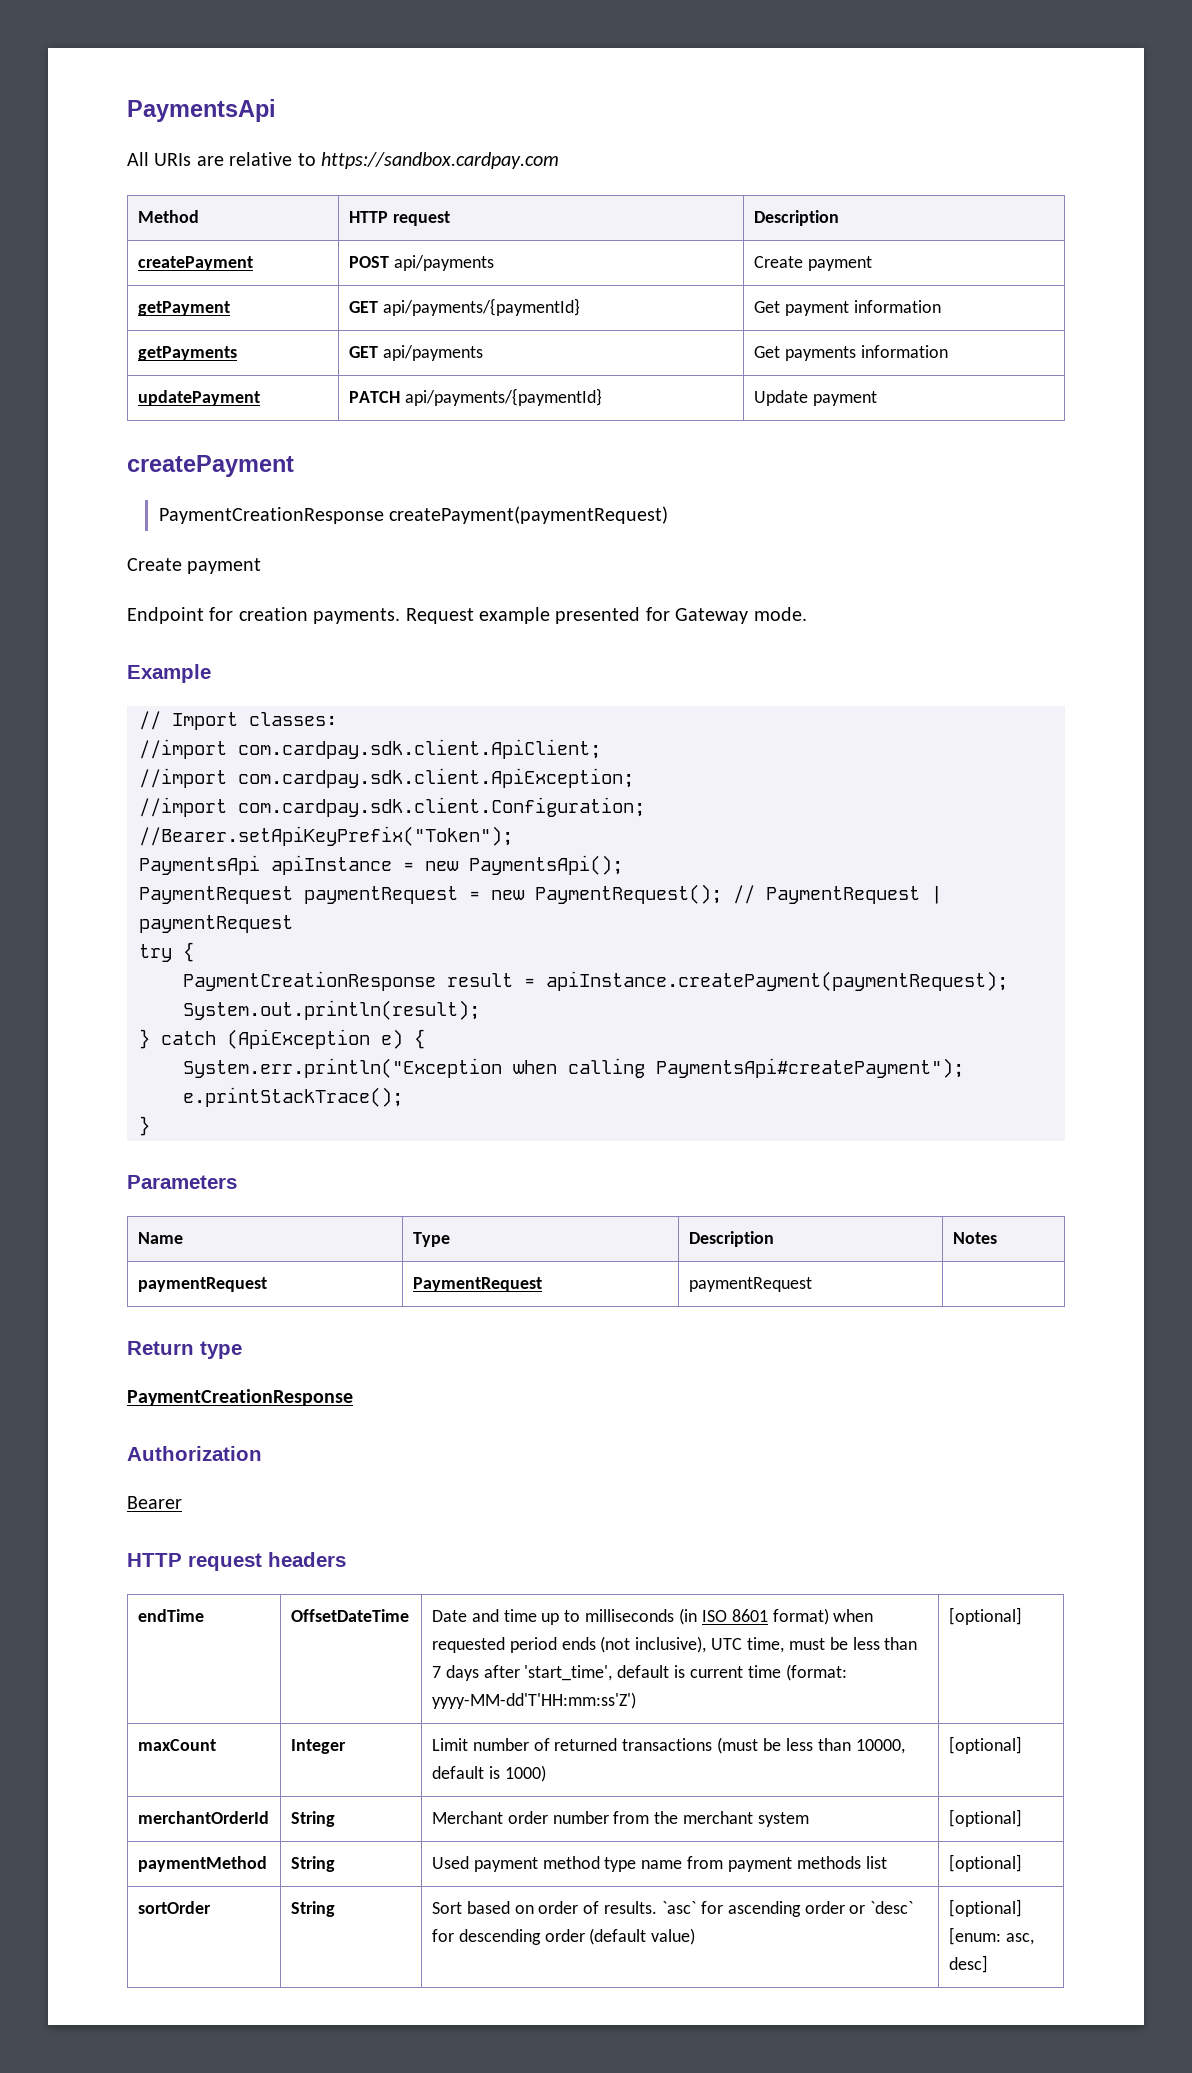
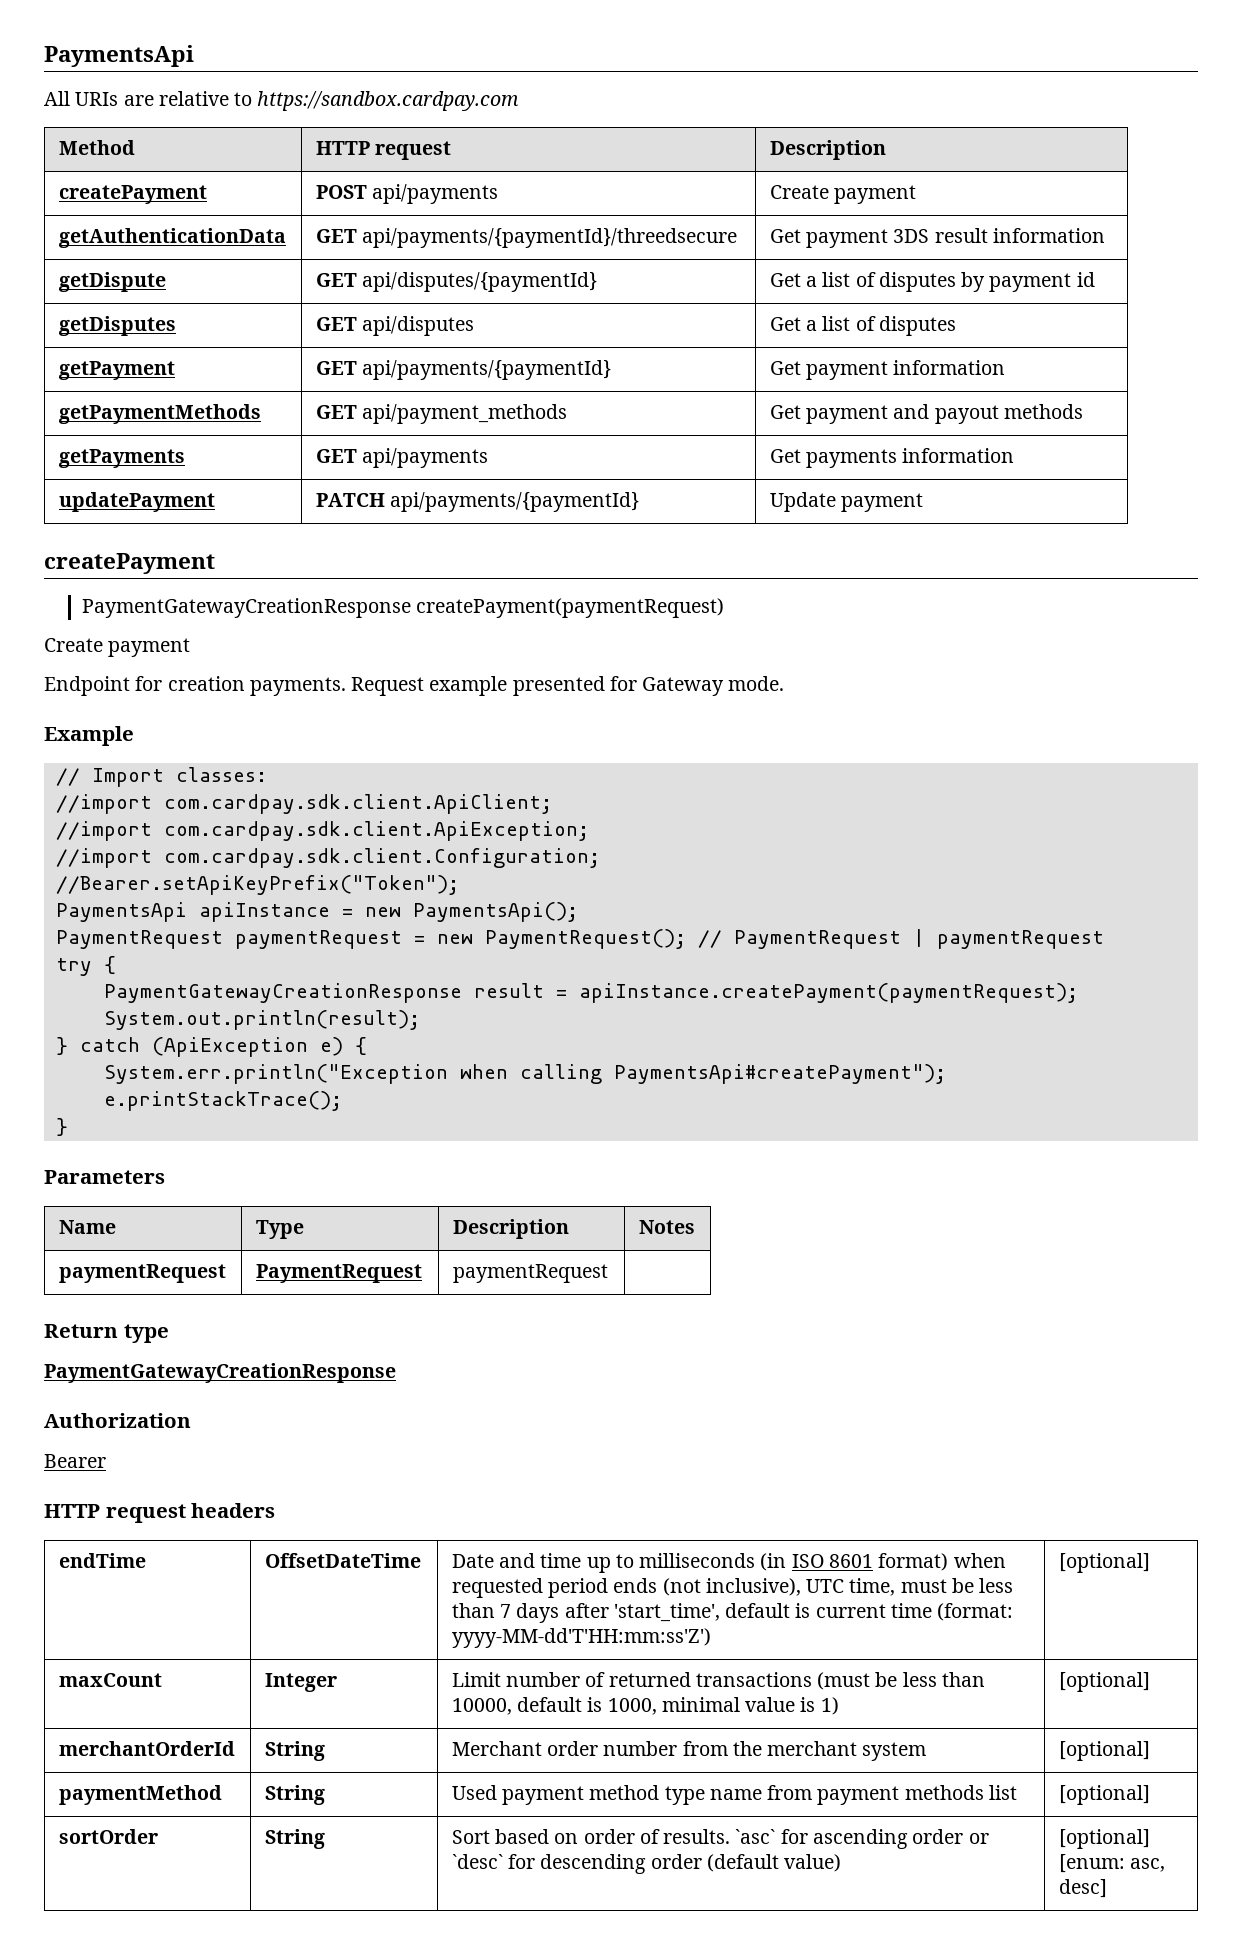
(872, 263) none -> [58,228,286,248] [315,228,738,248] [769,228,1105,248] [58,272,166,292] [315,272,598,292] [769,272,1095,292] [58,316,176,336] [315,316,475,336] [769,316,956,336] // getAuthenticationData | GET api/payments/{paymentId}/threedsecure | Get payment 3DS result information // getDispute | GET api/disputes/{paymentId} | Get a list of disputes by payment id // getDisputes | GET api/disputes | Get a list of disputes
(941, 306) none -> [58,404,261,424] [315,404,568,424] [769,404,1083,424] // getPaymentMethods | GET api/payment_methods | Get payment and payout methods
[158,507,384,524] PaymentCreationResponse -> [81,598,411,618] PaymentGatewayCreationResponse
[183,971,436,991] PaymentCreationResponse -> [103,983,462,1003] PaymentGatewayCreationResponse
[127,1389,353,1406] PaymentCreationResponse -> [44,1363,396,1383] PaymentGatewayCreationResponse
[504,1765,546,1782] 1000) -> [607,1697,839,1715] 1000, minimal value is 1)

